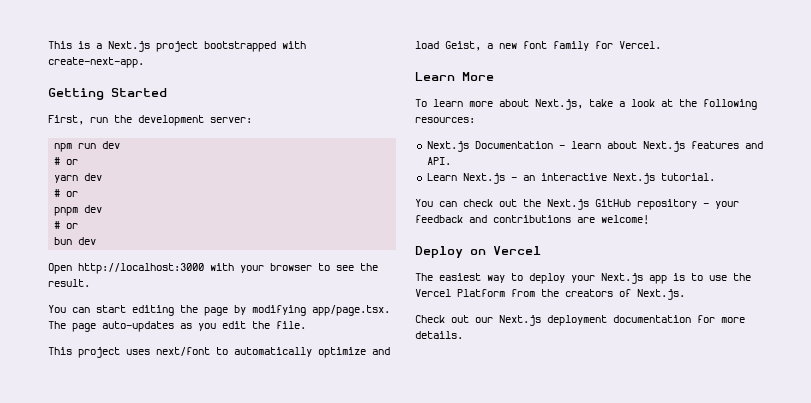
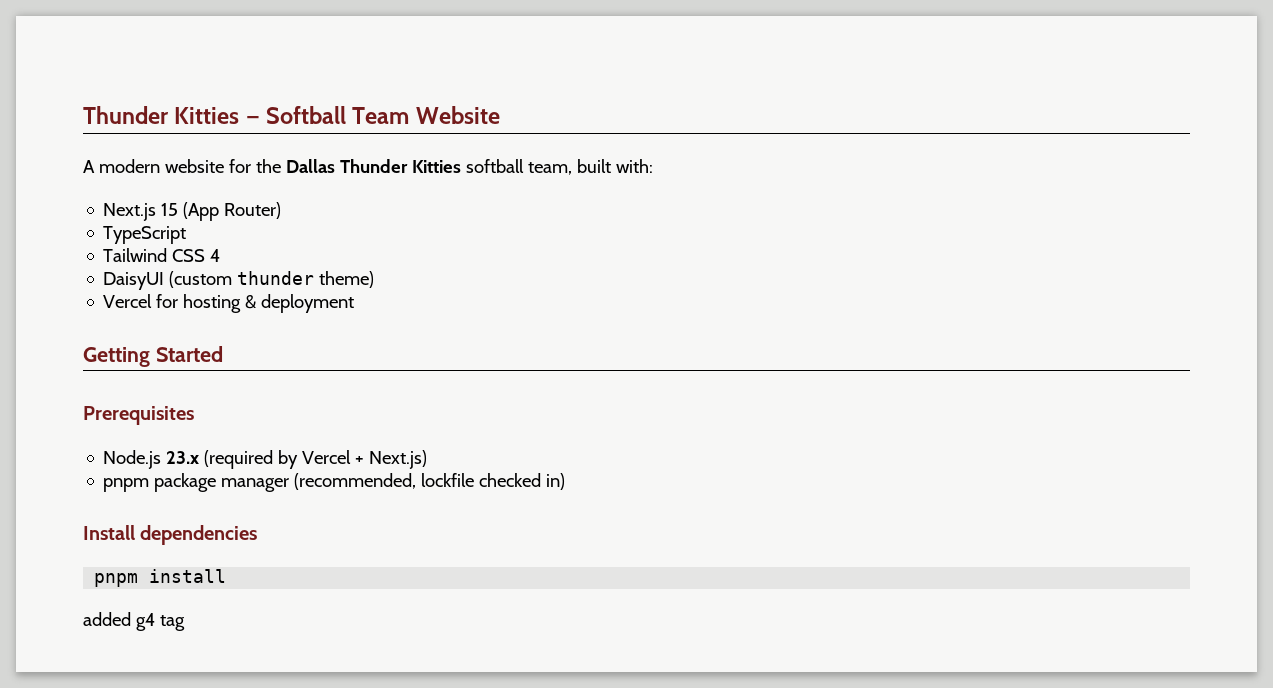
[48,41,306,52] [48,57,144,68] [48,88,167,100] [48,115,252,126] [54,141,121,152] [54,157,79,165] [54,173,103,183] [54,189,79,197] [54,205,103,216] [54,221,79,229] [54,237,97,245] [48,263,378,274] [48,279,90,287] [48,305,390,316] [48,321,306,332] [48,347,390,358] [415,41,661,51] [415,72,494,81] [415,99,757,110] [415,117,475,123] [426,141,763,152] [426,157,451,165] [426,173,715,184] [415,199,739,210] [415,215,649,224] [415,246,541,258] [415,273,751,284] [415,289,685,300] [415,315,745,326] [415,331,463,339] This is a Next.js project bootstrapped with create-next-app. // Getting Started // First, run the development server: // npm run dev // # or // yarn dev // # or // pnpm dev // # or // bun dev // Open http://localhost:3000 with your browser to see the result. // You can start editing the page by modifying app/page.tsx. The page auto-updates as you edit the file. // This project uses next/font to automatically optimize and load Geist, a new font family for Vercel. // Learn More // To learn more about Next.js, take a look at the following resources: // Next.js Documentation - learn about Next.js features and API. // Learn Next.js - an interactive Next.js tutorial. // You can check out the Next.js GitHub repository - your feedback and contributions are welcome! // Deploy on Vercel // The easiest way to deploy your Next.js app is to use the Vercel Platform from the creators of Next.js. // Check out our Next.js deployment documentation for more details. -> [83,106,500,124] [83,159,653,175] [103,202,282,221] [103,226,187,244] [103,248,221,262] [103,271,375,290] [103,294,355,313] [83,346,223,367] [83,406,194,425] [103,450,428,469] [103,473,566,492] [83,525,258,545] [94,569,227,587] [83,612,185,631] Thunder Kitties — Softball Team Website // A modern website for the Dallas Thunder Kitties softball team, built with: // Next.js 15 (App Router) // TypeScript // Tailwind CSS 4 // DaisyUI (custom thunder theme) // Vercel for hosting & deployment // Getting Started // Prerequisites // Node.js 23.x (required by Vercel + Next.js) // pnpm package manager (recommended, lockfile checked in) // Install dependencies // pnpm install // added g4 tag

